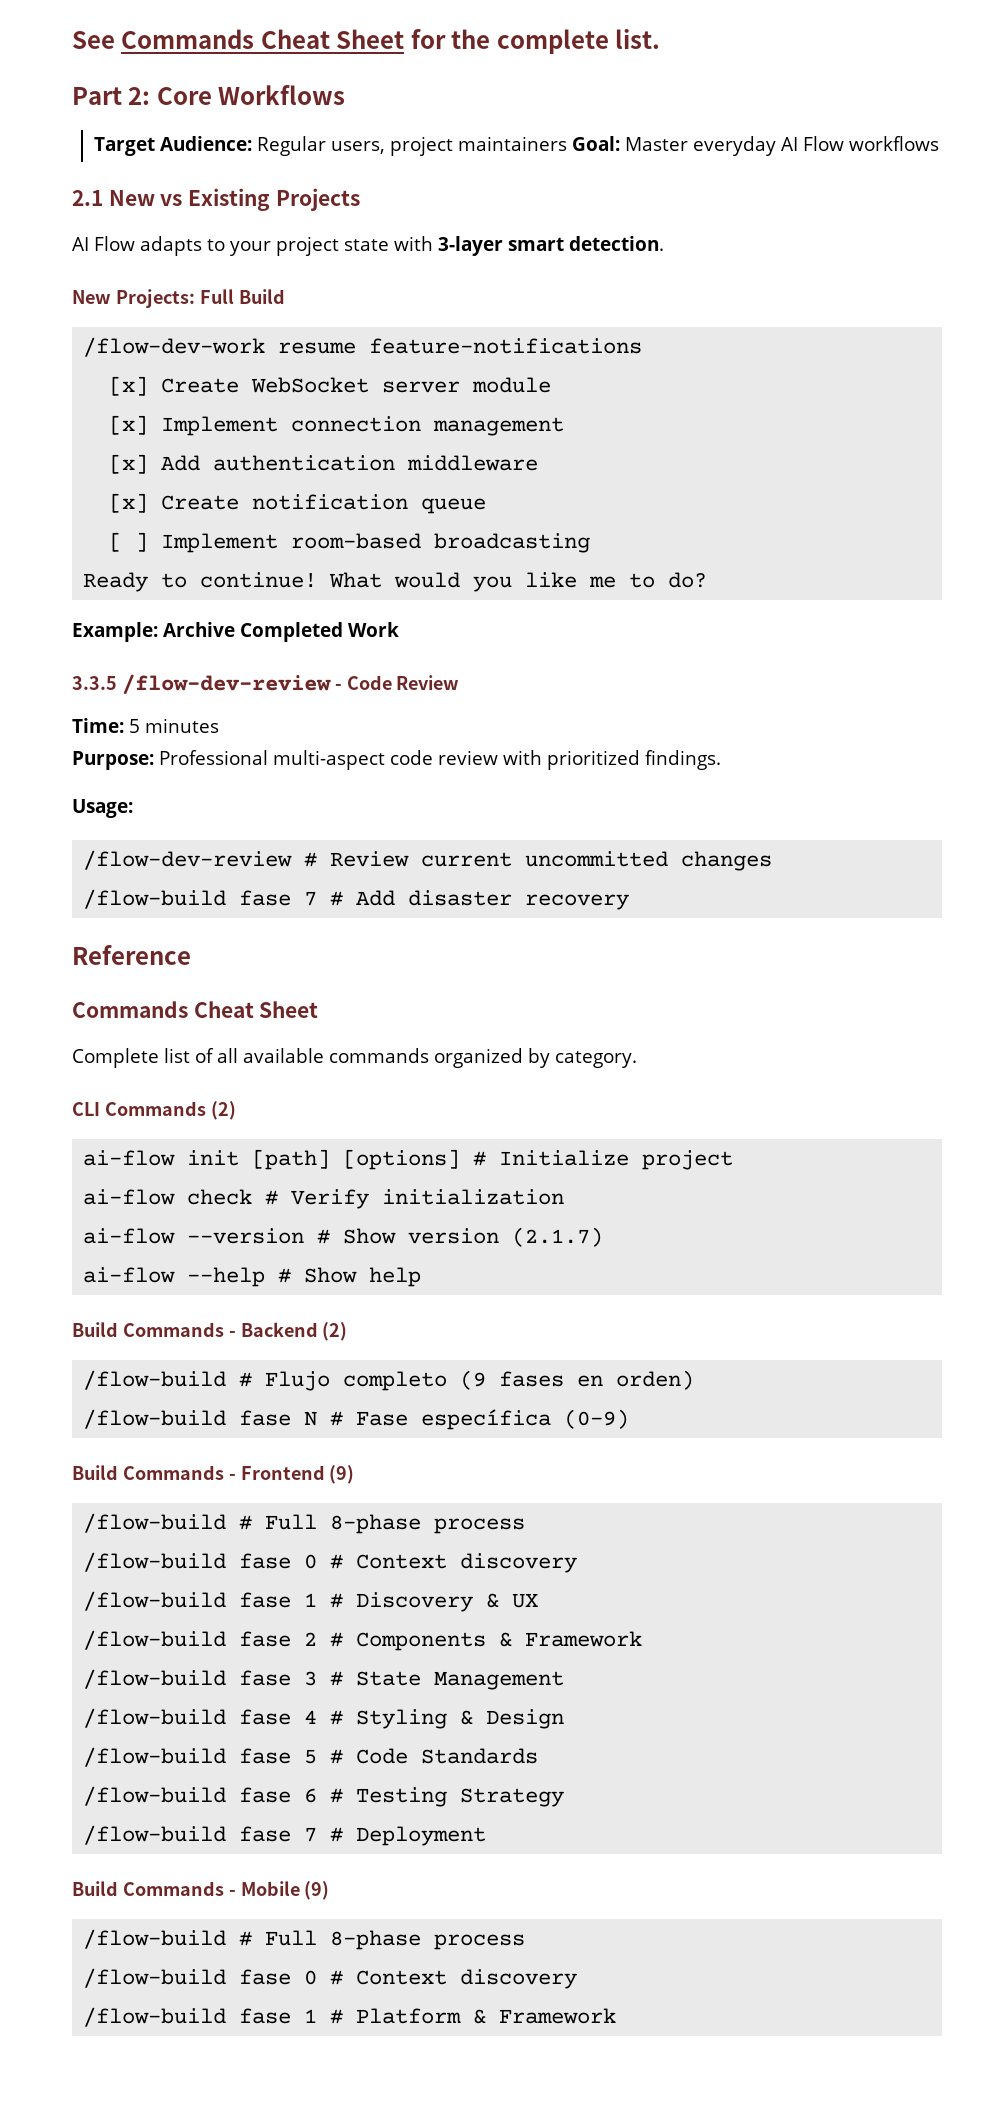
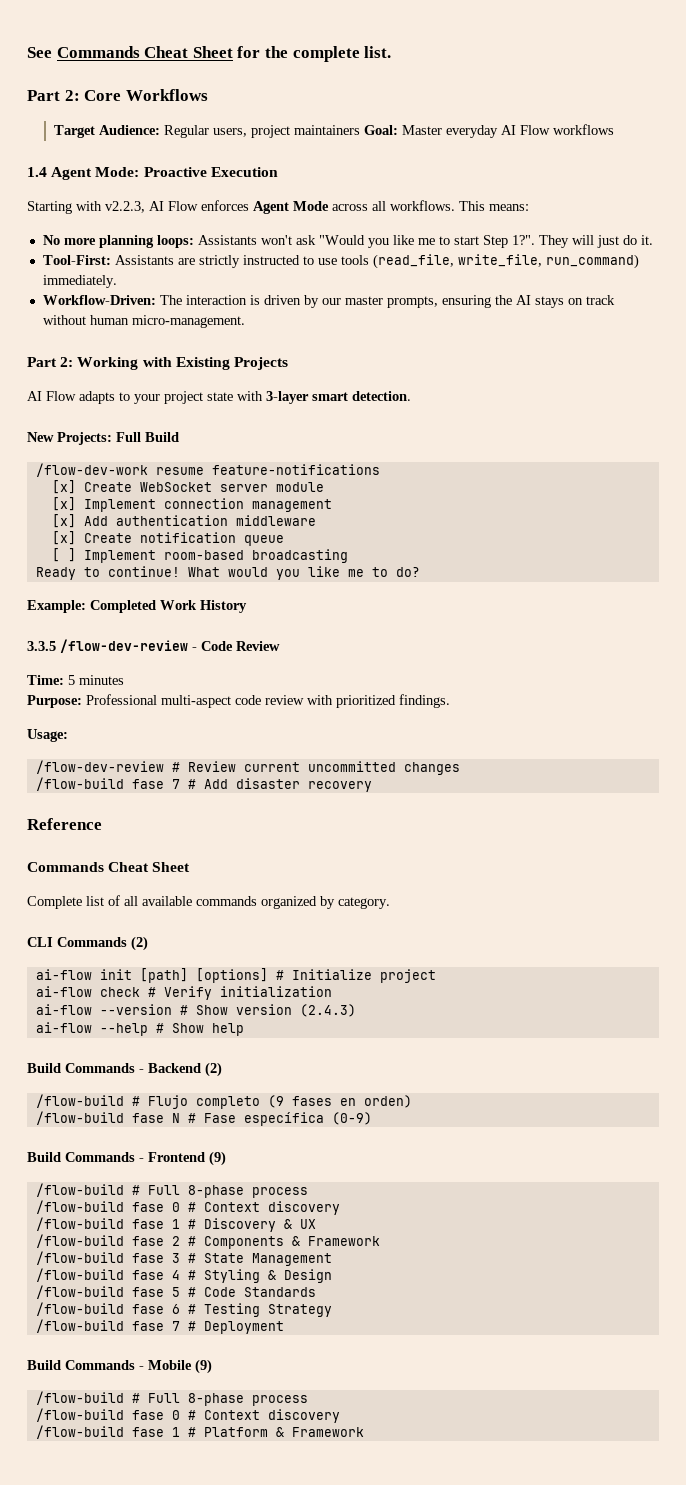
[72,190,183,206] 2.1 New vs -> [27,167,278,180] [27,200,529,214] [42,235,653,248] [42,254,639,269] [42,275,117,288] [42,295,615,308] [42,315,245,328] [27,357,172,370] 1.4 Agent Mode: Proactive Execution // Starting with v2.2.3, AI Flow enforces Agent Mode across all workflows. This means: // No more planning loops: Assistants won't ask "Would you like me to start Step 1?". They will just do it. // Tool-First: Assistants are strictly instructed to use tools (read_file, write_file, run_command) immediately. // Workflow-Driven: The interaction is driven by our master prompts, ensuring the AI stays on track without human micro-management. // Part 2: Working with
[163,622,235,637] Archive -> (86, 606) none
(399, 629) none -> [200,600,247,613] History
[512,1227,604,1247] (2.1.7) -> [299,1004,356,1017] (2.4.3)

